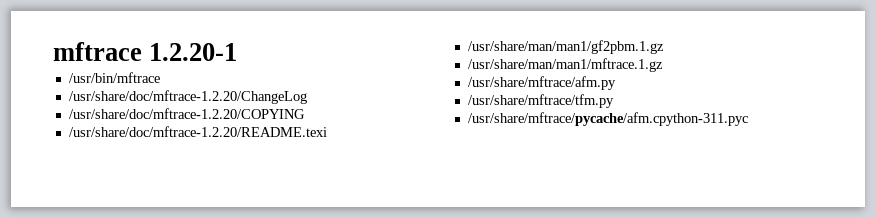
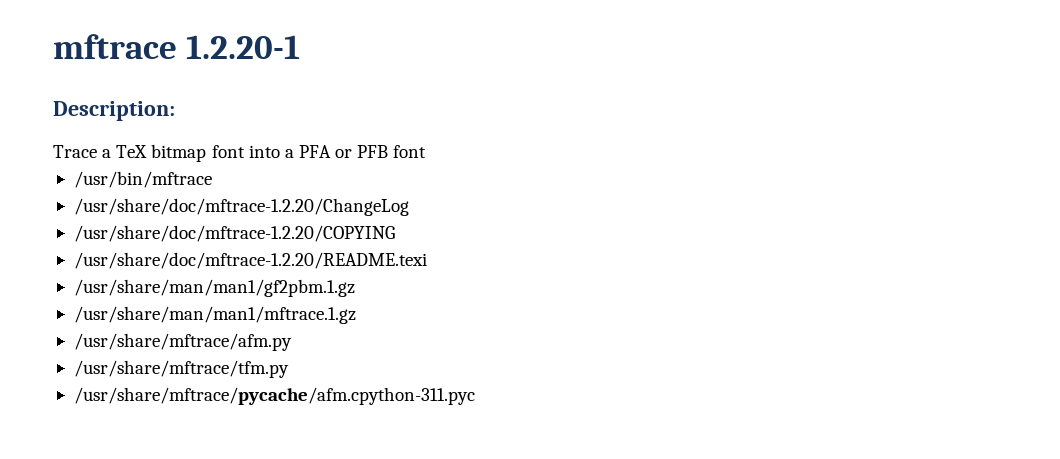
(238, 52) none -> [53,101,175,121] [53,144,427,162] // Description: // Trace a TeX bitmap font into a PFA or PFB font

